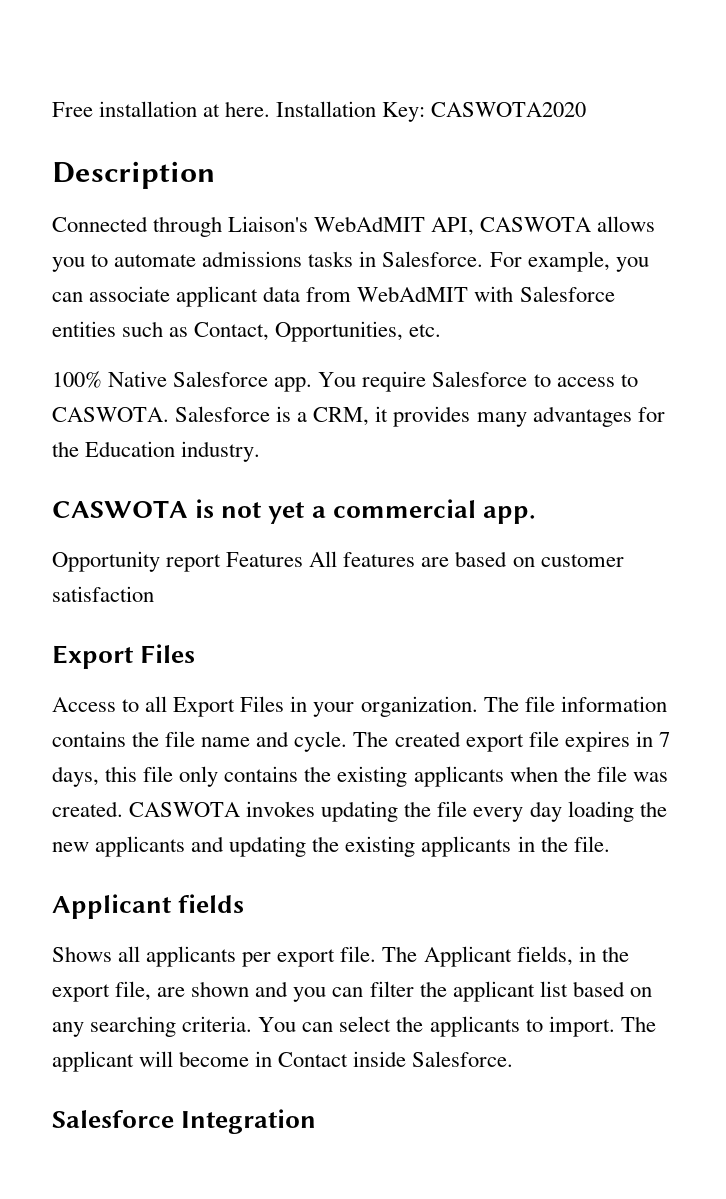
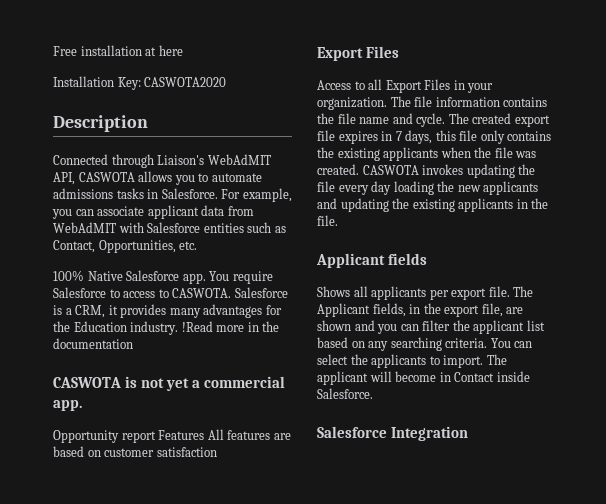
[225,101,271,117] here. -> [158,45,183,56] here //
(261, 451) none -> [181,321,280,332] [53,338,133,349] !Read more in the documentation

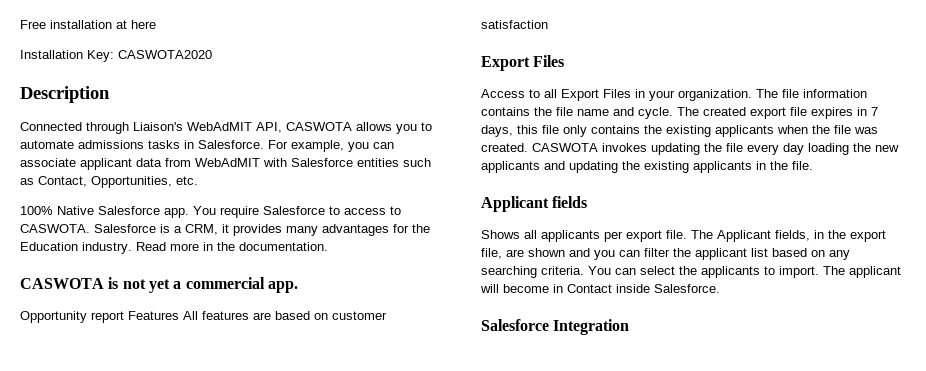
[181,321,213,332] !Read -> [136,242,166,251] Read
[53,338,133,349] documentation -> [239,242,328,251] documentation.

